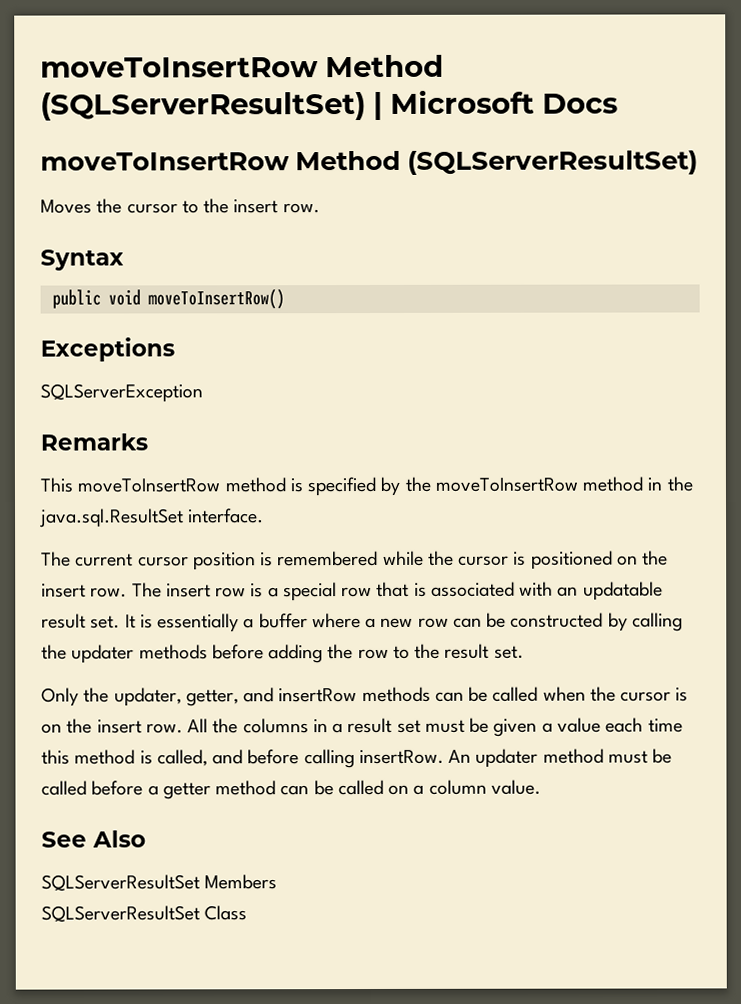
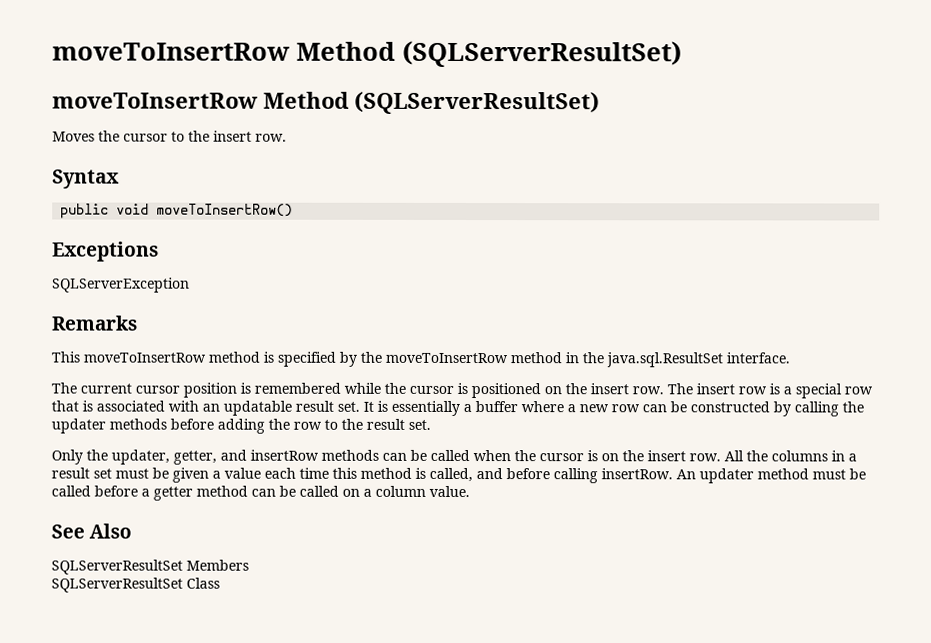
[40,54,444,78] [40,89,618,121] moveToInsertRow Method (SQLServerResultSet) | Microsoft Docs -> [52,40,682,68] moveToInsertRow Method (SQLServerResultSet)

